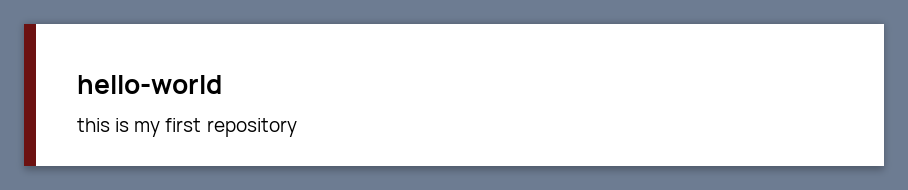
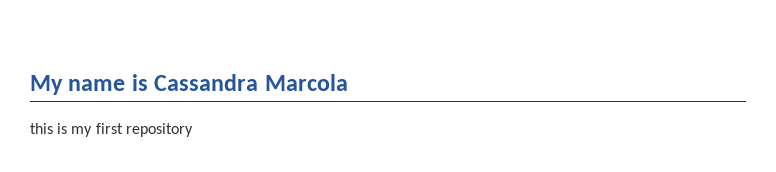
[77,75,222,94] hello-world -> [30,74,348,95] My name is Cassandra Marcola

